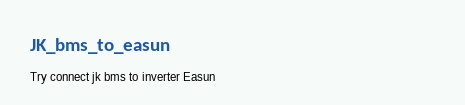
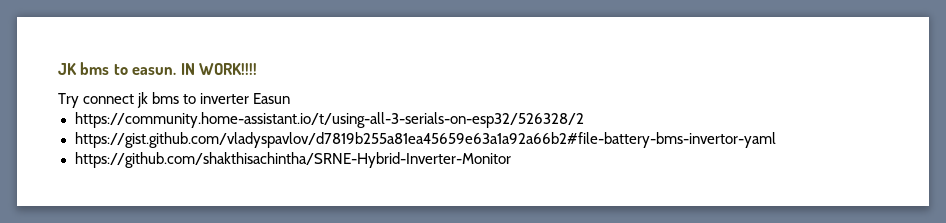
[30,38,170,54] JK_bms_to_easun -> [58,62,258,75] JK bms to easun. IN WORK!!!!
(215, 76) none -> [74,112,585,128] [74,132,777,148] [74,152,512,168] // https://community.home-assistant.io/t/using-all-3-serials-on-esp32/526328/2 // https://gist.github.com/vladyspavlov/d7819b255a81ea45659e63a1a92a66b2#file-battery-bms-invertor-yaml // https://github.com/shakthisachintha/SRNE-Hybrid-Inverter-Monitor

